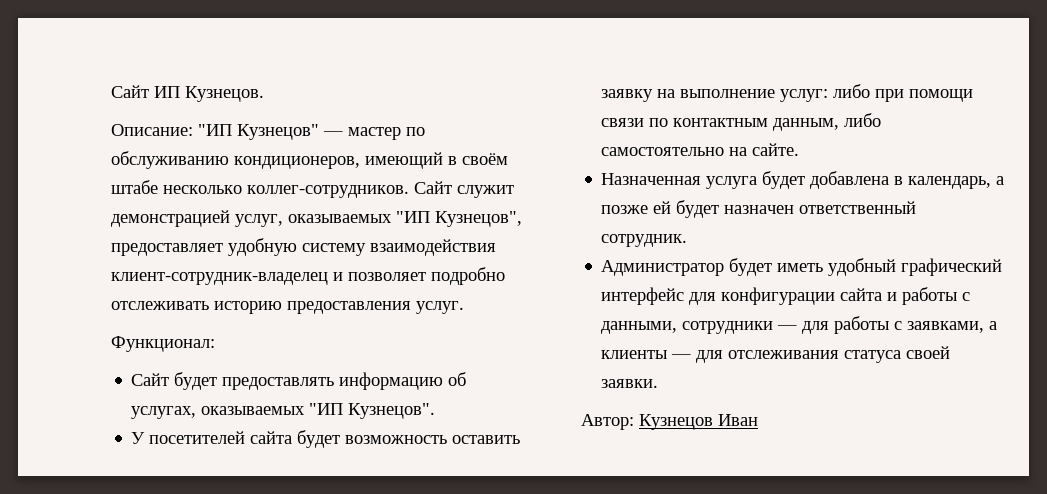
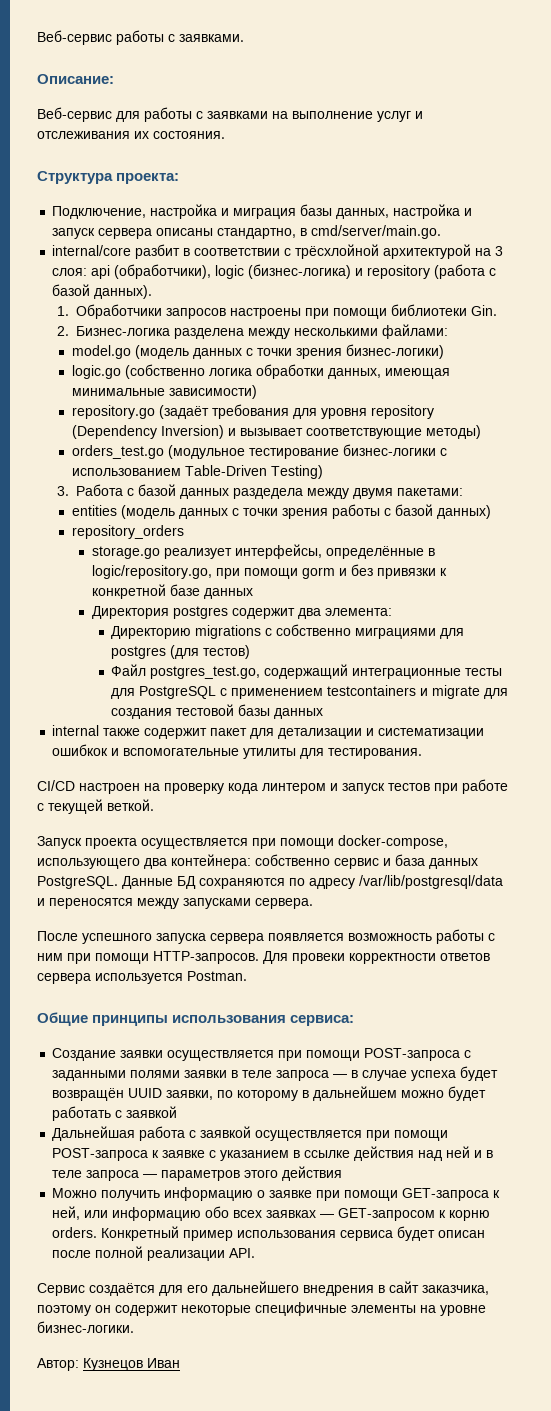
[111,85,264,102] [111,124,425,140] [111,151,508,169] [111,180,514,198] [111,210,522,227] [111,238,496,256] [111,267,505,285] [111,301,464,314] [111,336,215,352] [131,372,467,390] [131,403,436,419] [131,430,521,448] [601,84,974,102] [601,113,882,131] [601,143,800,156] [601,171,1005,189] [601,200,917,218] [601,234,688,247] [601,258,1003,276] [601,287,971,305] [601,316,998,334] [601,346,951,363] [601,379,659,388] Сайт ИП Кузнецов. // Описание: "ИП Кузнецов" — мастер по обслуживанию кондиционеров, имеющий в своём штабе несколько коллег-сотрудников. Сайт служит демонстрацией услуг, оказываемых "ИП Кузнецов", предоставляет удобную систему взаимодействия клиент-сотрудник-владелец и позволяет подробно отслеживать историю предоставления услуг. // Функционал: // Сайт будет предоставлять информацию об услугах, оказываемых "ИП Кузнецов". // У посетителей сайта будет возможность оставить заявку на выполнение услуг: либо при помощи связи по контактным данным, либо самостоятельно на сайте. // Назначенная услуга будет добавлена в календарь, а позже ей будет назначен ответственный сотрудник. // Администратор будет иметь удобный графический интерфейс для конфигурации сайта и работы с данными, сотрудники — для работы с заявками, а клиенты — для отслеживания статуса своей заявки. -> [37,30,244,45] [37,74,114,84] [37,107,423,122] [37,131,225,139] [37,171,180,184] [52,204,473,219] [52,225,442,239] [52,244,504,259] [52,264,497,279] [52,284,153,299] [56,304,498,319] [56,324,449,339] [71,344,444,359] [71,364,450,379] [71,385,257,399] [71,404,434,419] [71,425,481,439] [71,444,447,459] [71,465,323,479] [56,484,464,499] [71,504,491,519] [71,525,184,539] [91,544,435,559] [91,564,447,579] [91,584,253,599] [91,606,392,619] [111,624,465,639] [111,645,251,659] [111,664,503,679] [111,685,509,699] [111,704,324,719] [52,725,485,739] [52,744,423,759] [37,779,508,794] [37,799,154,814] [37,835,448,849] [37,854,478,869] [37,875,503,889] [37,898,313,909] [37,929,495,944] [37,951,490,964] [37,971,247,984] [37,1012,355,1026] [52,1048,472,1061] [52,1066,499,1081] [52,1086,487,1101] [52,1106,178,1121] [52,1126,449,1141] [52,1146,494,1161] [52,1166,343,1181] [52,1187,501,1201] [52,1206,491,1221] [52,1226,486,1241] [52,1246,256,1261] [37,1281,489,1296] [37,1302,486,1316] [37,1321,134,1333] Веб-сервис работы с заявками. // Описание: // Веб-сервис для работы с заявками на выполнение услуг и отслеживания их состояния. // Структура проекта: // Подключение, настройка и миграция базы данных, настройка и запуск сервера описаны стандартно, в cmd/server/main.go. // internal/core разбит в соответствии с трёсхлойной архитектурой на 3 слоя: api (обработчики), logic (бизнес-логика) и repository (работа с базой данных). // 1. Обработчики запросов настроены при помощи библиотеки Gin. // 2. Бизнес-логика разделена между несколькими файлами: // model.go (модель данных с точки зрения бизнес-логики) // logic.go (собственно логика обработки данных, имеющая минимальные зависимости) // repository.go (задаёт требования для уровня repository (Dependency Inversion) и вызывает соответствующие методы) // orders_test.go (модульное тестирование бизнес-логики с использованием Table-Driven Testing) // 3. Работа с базой данных раздедела между двумя пакетами: // entities (модель данных с точки зрения работы с базой данных) // repository_orders // storage.go реализует интерфейсы, определённые в logic/repository.go, при помощи gorm и без привязки к конкретной базе данных // Директория postgres содержит два элемента: // Директорию migrations с собственно миграциями для postgres (для тестов) // Файл postgres_test.go, содержащий интеграционные тесты для PostgreSQL с применением testcontainers и migrate для создания тестовой базы данных // internal также содержит пакет для детализации и систематизации ошибкок и вспомогательные утилиты для тестирования. // CI/CD настроен на проверку кода линтером и запуск тестов при работе с текущей веткой. // Запуск проекта осуществляется при помощи docker-compose, использующего два контейнера: собственно сервис и база данных PostgreSQL. Данные БД сохраняются по адресу /var/lib/postgresql/data и переносятся между запусками сервера. // После успешного запуска сервера появляется возможность работы с ним при помощи HTTP-запросов. Для провеки корректности ответов сервера используется Postman. // Общие принципы использования сервиса: // Создание заявки осуществляется при помощи POST-запроса с заданными полями заявки в теле запроса — в случае успеха будет возвращён UUID заявки, по которому в дальнейшем можно будет работать с заявкой // Дальнейшая работа с заявкой осуществляется при помощи POST-запроса к заявке с указанием в ссылке действия над ней и в теле запроса — параметров этого действия // Можно получить информацию о заявке при помощи GET-запроса к ней, или информацию обо всех заявках — GET-запросом к корню orders. Конкретный пример использования сервиса будет описан после полной реализации API. // Сервис создаётся для его дальнейшего внедрения в сайт заказчика, поэтому он содержит некоторые специфичные элементы на уровне бизнес-логики.

